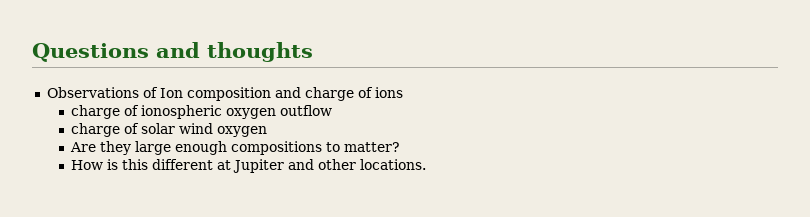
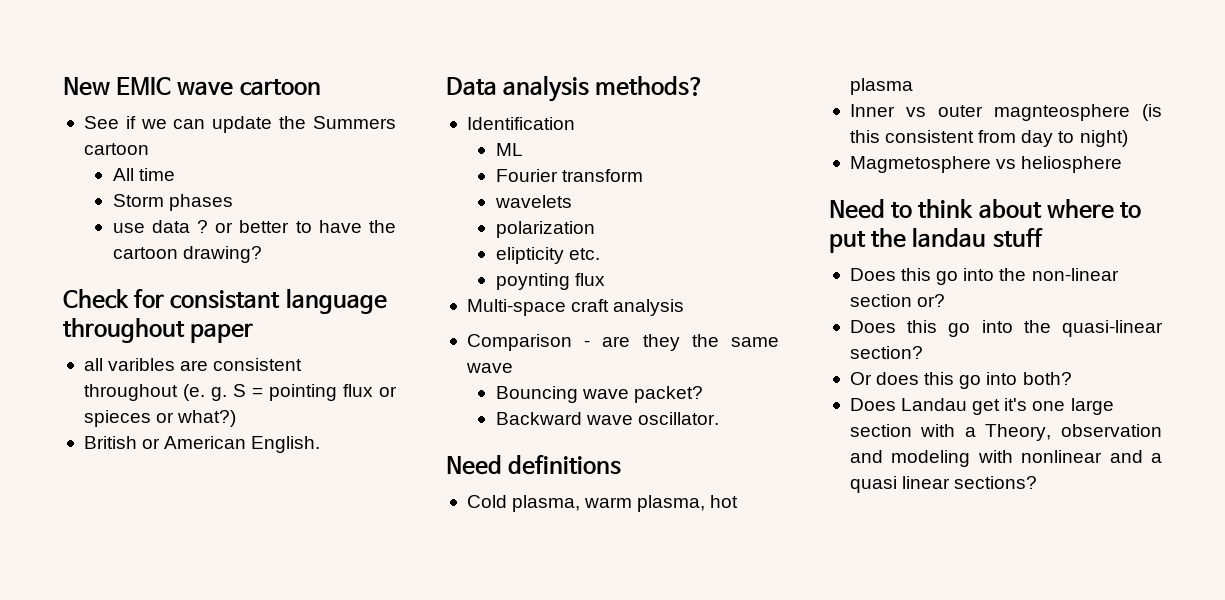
[32,42,313,62] [46,87,403,101] [71,105,333,119] [71,123,268,137] [70,141,401,155] [71,159,427,173] Questions and thoughts // Observations of Ion composition and charge of ions // charge of ionospheric oxygen outflow // charge of solar wind oxygen // Are they large enough compositions to matter? // How is this different at Jupiter and other locations. -> [63,77,321,96] [83,116,397,133] [83,143,149,155] [112,168,175,181] [112,194,233,211] [112,220,396,233] [112,246,262,263] [63,288,387,314] [63,318,254,343] [83,358,303,371] [83,384,397,401] [83,410,237,427] [83,436,321,453] [446,75,705,102] [466,117,575,130] [495,143,523,156] [495,169,643,182] [494,195,572,208] [495,221,595,238] [495,247,600,264] [495,273,605,290] [466,299,685,316] [466,334,779,351] [465,363,513,373] [495,386,703,403] [495,412,719,425] [446,455,622,475] [466,495,739,512] [849,78,913,95] [849,104,1162,121] [849,130,1128,147] [849,156,1123,173] [829,199,1142,219] [829,227,1043,253] [849,268,1119,285] [849,294,946,307] [849,320,1163,337] [849,346,923,359] [849,372,1072,389] [849,398,1114,415] [849,424,1162,441] [849,450,1162,467] [849,476,1038,493] New EMIC wave cartoon // See if we can update the Summers cartoon // All time // Storm phases // use data ? or better to have the cartoon drawing? // Check for consistant language throughout paper // all varibles are consistent throughout (e. g. S = pointing flux or spieces or what?) // British or American English. // Data analysis methods? // Identification // ML // Fourier transform // wavelets // polarization // elipticity etc. // poynting flux // Multi-space craft analysis // Comparison - are they the same wave // Bouncing wave packet? // Backward wave oscillator. // Need definitions // Cold plasma, warm plasma, hot plasma // Inner vs outer magnteosphere (is this consistent from day to night) // Magmetosphere vs heliosphere // Need to think about where to put the landau stuff // Does this go into the non-linear section or? // Does this go into the quasi-linear section? // Or does this go into both? // Does Landau get it's one large section with a Theory, observation and modeling with nonlinear and a quasi linear sections?

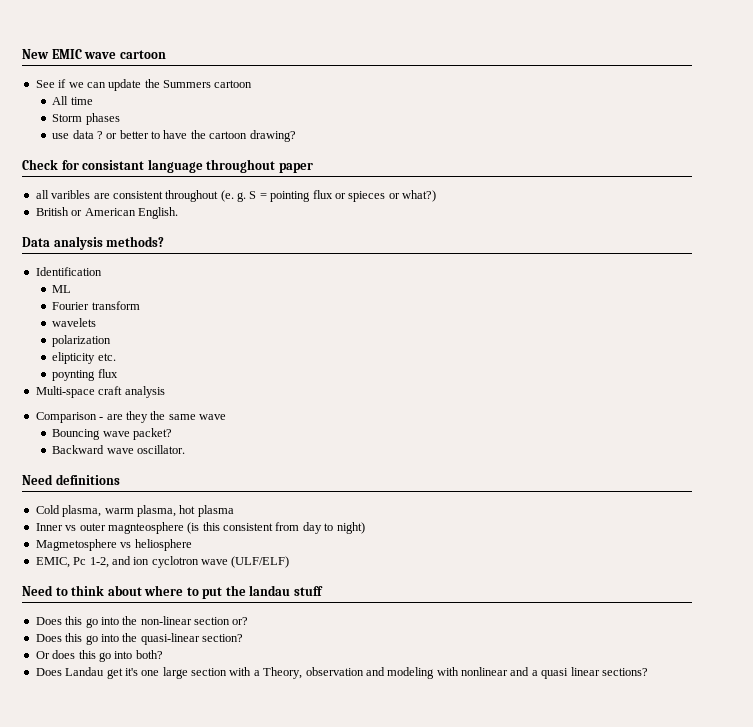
(1123, 164) none -> [35,556,290,568] // EMIC, Pc 1-2, and ion cyclotron wave (ULF/ELF)

